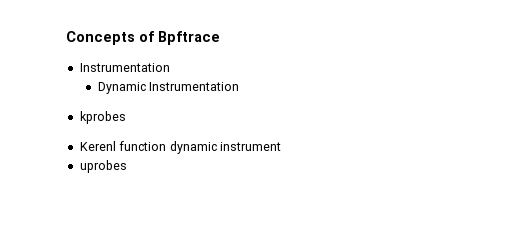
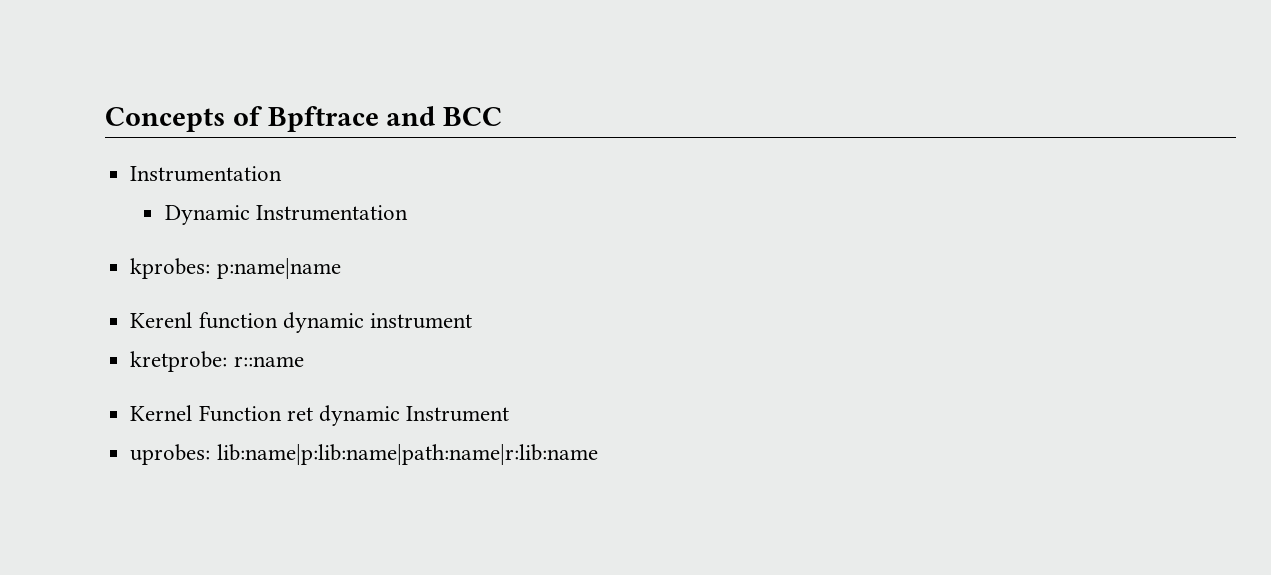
(220, 38) none -> [386,106,503,126] and BCC
[79,111,126,124] kprobes -> [130,258,341,279] kprobes: p:name|name
[79,160,127,173] uprobes -> [130,351,304,372] [130,405,510,426] [130,444,598,465] kretprobe: r::name // Kernel Function ret dynamic Instrument // uprobes: lib:name|p:lib:name|path:name|r:lib:name

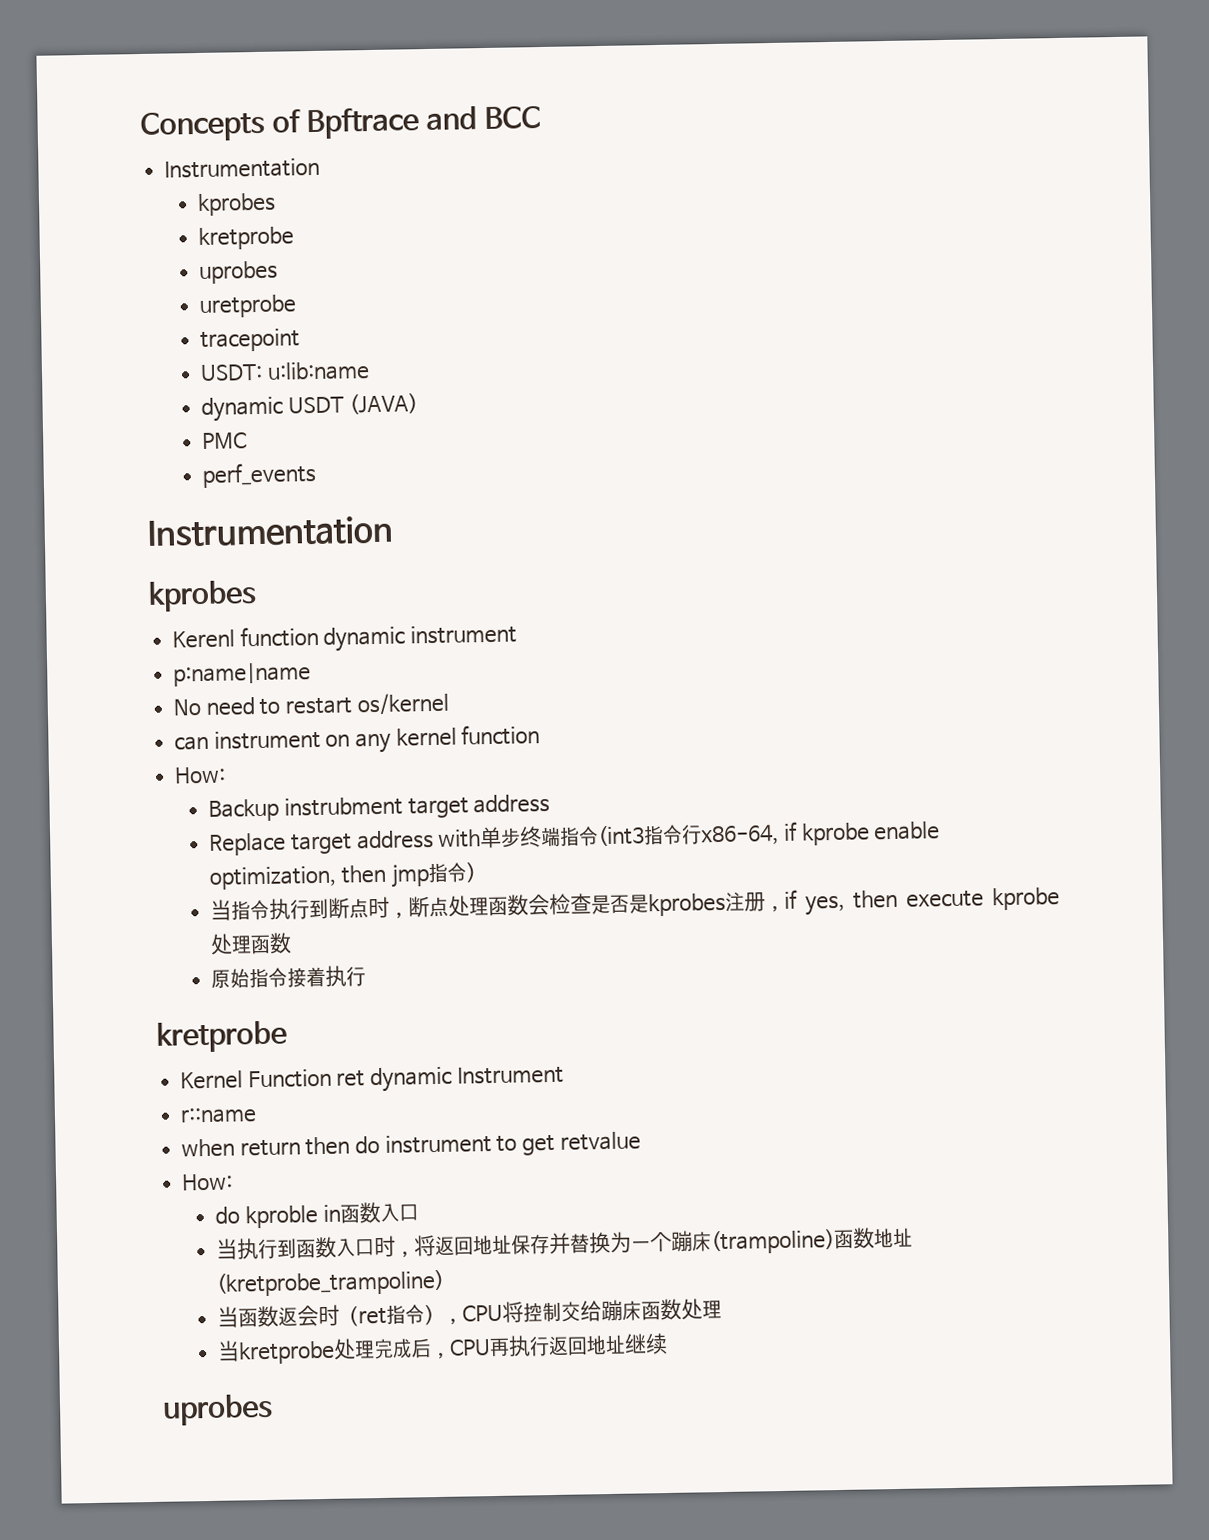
[164,205,408,225] [130,258,341,279] Dynamic Instrumentation // kprobes: p:name|name -> [197,192,277,217] [198,226,295,251] [199,260,279,284] [199,294,298,318] [200,328,301,352] [200,361,371,381] [201,393,418,422] [202,432,248,449] [202,461,317,488] [147,515,394,548] [148,580,257,612] kprobes // kretprobe // uprobes // uretprobe // tracepoint // USDT: u:lib:name // dynamic USDT (JAVA) // PMC // perf_events // Instrumentation // kprobes
[130,351,304,372] kretprobe: r::name -> [173,662,312,687] [173,692,449,716] [174,724,541,754] [174,766,227,784] [208,793,551,822] [209,821,941,856] [209,862,476,890] [210,887,1061,921] [210,932,293,955] [211,965,367,989] [156,1020,287,1053] p:name|name // No need to restart os/kernel // can instrument on any kernel function // How: // Backup instrubment target address // Replace target address with单步终端指令(int3指令行x86-64, if kprobe enable optimization, then jmp指令) // 当指令执行到断点时，断点处理函数会检查是否是kprobes注册，if yes, then execute kprobe处理函数 // 原始指令接着执行 // kretprobe
[130,444,598,465] uprobes: lib:name|p:lib:name|path:name|r:lib:name -> [180,1107,258,1124] [181,1131,641,1158] [181,1173,234,1191] [215,1201,419,1229] [216,1227,914,1260] [216,1269,446,1297] [217,1298,723,1328] [217,1332,669,1365] [162,1393,273,1426] r::name // when return then do instrument to get retvalue // How: // do kproble in函数入口 // 当执行到函数入口时，将返回地址保存并替换为一个蹦床(trampoline)函数地址(kretprobe_trampoline) // 当函数返会时（ret指令），CPU将控制交给蹦床函数处理 // 当kretprobe处理完成后，CPU再执行返回地址继续 // uprobes

